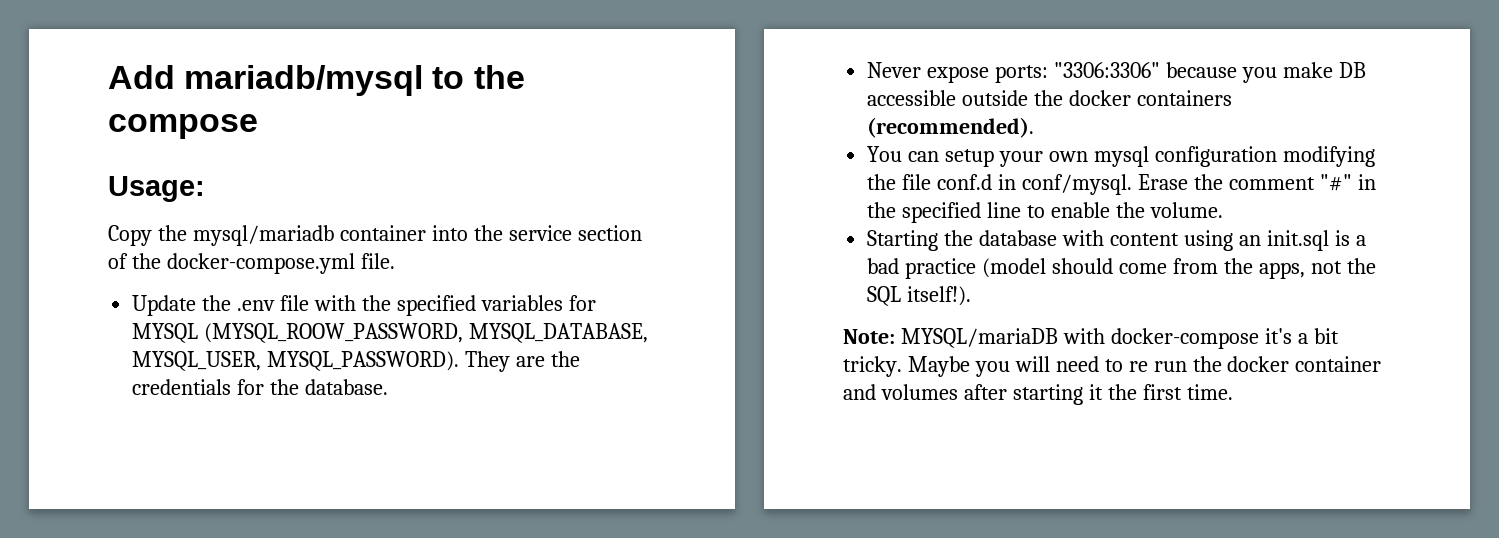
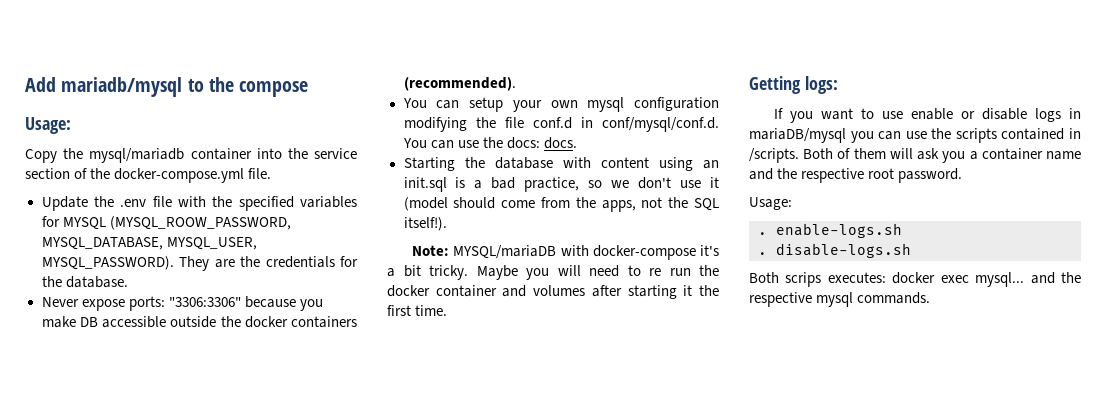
[1021,174,1376,195] [867,202,1223,223] conf/mysql. Erase the comment "#" in the specified line to enable the volume. -> [602,117,719,132] [402,137,577,149] conf/mysql/conf.d. You can use the docs: docs.
[905,258,977,279] practice -> [524,177,719,192] practice, so we don't use it
(1233, 392) none -> [749,76,838,94] [774,108,1081,123] [749,128,1081,143] [749,148,1081,163] [749,168,963,183] [749,197,792,210] [758,223,902,238] [758,243,911,258] [749,272,1081,287] [749,292,931,307] // Getting logs: // If you want to use enable or disable logs in mariaDB/mysql you can use the scripts contained in /scripts. Both of them will ask you a container name and the respective root password. // Usage: // . enable-logs.sh // . disable-logs.sh // Both scrips executes: docker exec mysql... and the respective mysql commands.

